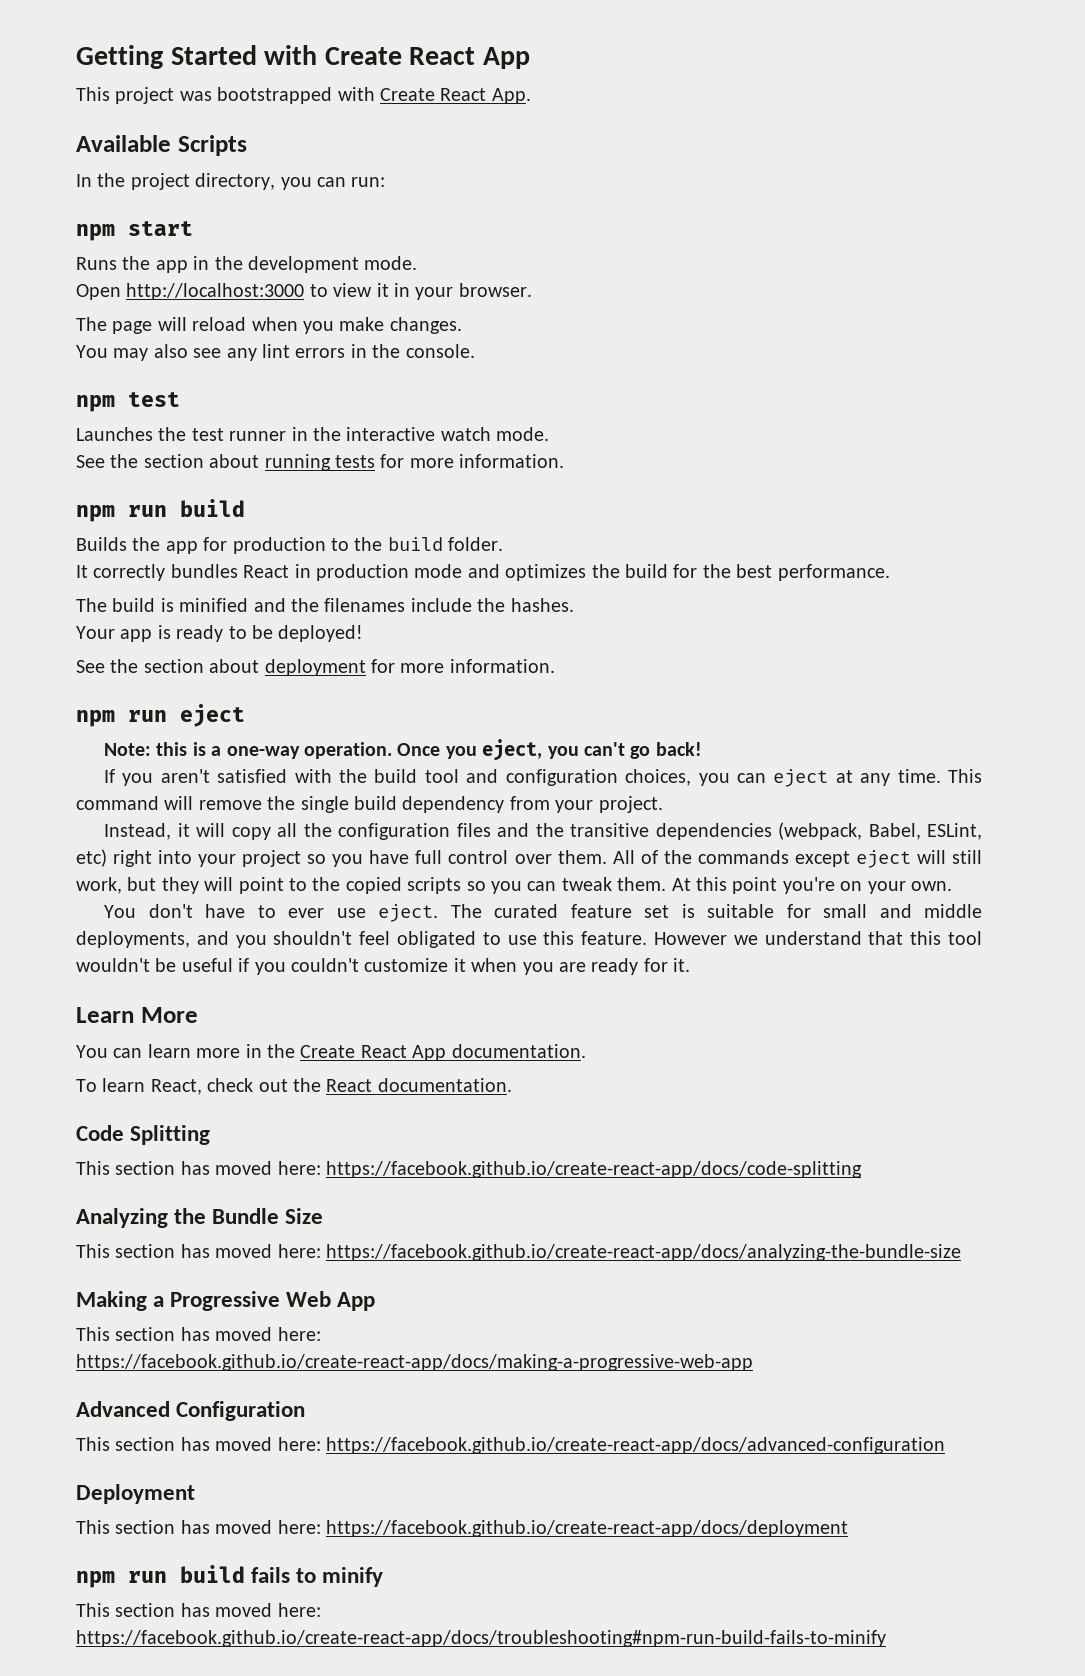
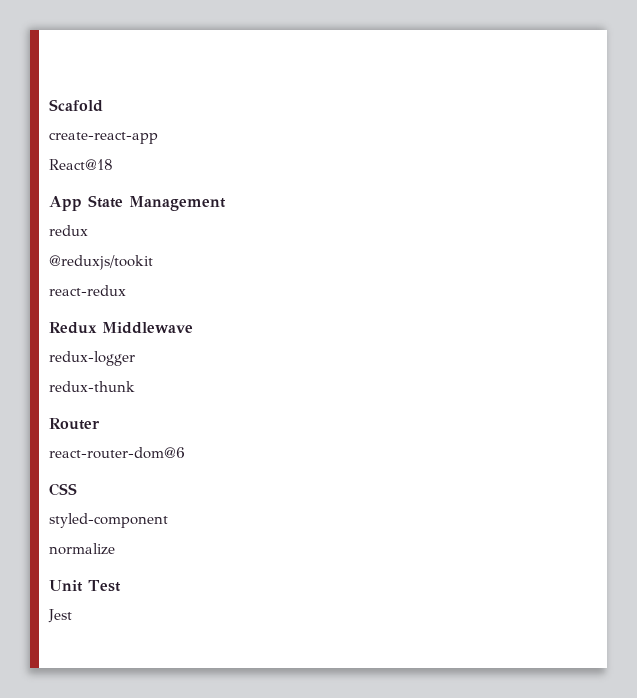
[76,45,530,69] [76,87,531,104] [76,135,247,156] [76,173,386,190] [76,221,193,241] [76,256,418,273] [76,283,532,300] [76,317,462,334] [76,344,475,361] [76,392,180,412] [76,427,550,441] [76,454,565,471] [76,499,245,522] [76,537,504,554] [76,564,890,581] [76,598,574,612] [76,625,364,642] [76,659,555,676] [76,704,245,727] [104,739,702,761] [104,769,982,787] [76,796,663,813] [104,822,982,840] [76,849,983,868] [76,877,952,894] [104,904,983,922] [76,931,982,948] [76,958,691,975] [76,1007,198,1023] [76,1044,586,1061] [76,1078,512,1095] [76,1125,211,1145] [76,1161,862,1178] [76,1208,324,1228] [76,1244,961,1261] [76,1291,376,1311] [76,1327,321,1341] [76,1354,753,1371] [76,1401,306,1421] [76,1437,945,1454] [76,1484,195,1504] [76,1520,848,1537] [76,1565,384,1588] [76,1603,321,1617] [76,1630,886,1647] Getting Started with Create React App // This project was bootstrapped with Create React App. // Available Scripts // In the project directory, you can run: // npm start // Runs the app in the development mode. // Open http://localhost:3000 to view it in your browser. // The page will reload when you make changes. // You may also see any lint errors in the console. // npm test // Launches the test runner in the interactive watch mode. // See the section about running tests for more information. // npm run build // Builds the app for production to the build folder. // It correctly bundles React in production mode and optimizes the build for the best performance. // The build is minified and the filenames include the hashes. // Your app is ready to be deployed! // See the section about deployment for more information. // npm run eject // Note: this is a one-way operation. Once you eject, you can't go back! // If you aren't satisfied with the build tool and configuration choices, you can eject at any time. This command will remove the single build dependency from your project. // Instead, it will copy all the configuration files and the transitive dependencies (webpack, Babel, ESLint, etc) right into your project so you have full control over them. All of the commands except eject will still work, but they will point to the copied scripts so you can tweak them. At this point you're on your own. // You don't have to ever use eject. The curated feature set is suitable for small and middle deployments, and you shouldn't feel obligated to use this feature. However we understand that this tool wouldn't be useful if you couldn't customize it when you are ready for it. // Learn More // You can learn more in the Create React App documentation. // To learn React, check out the React documentation. // Code Splitting // This section has moved here: https://facebook.github.io/create-react-app/docs/code-splitting // Analyzing the Bundle Size // This section has moved here: https://facebook.github.io/create-react-app/docs/analyzing-the-bundle-size // Making a Progressive Web App // This section has moved here: https://facebook.github.io/create-react-app/docs/making-a-progressive-web-app // Advanced Configuration // This section has moved here: https://facebook.github.io/create-react-app/docs/advanced-configuration // Deployment // This section has moved here: https://facebook.github.io/create-react-app/docs/deployment // npm run build fails to minify // This section has moved here: https://facebook.github.io/create-react-app/docs/troubleshooting#npm-run-build-fails-to-minify -> [49,99,103,112] [49,132,158,144] [49,159,113,170] [49,195,226,211] [49,225,88,236] [49,255,153,270] [49,285,126,296] [49,322,193,334] [49,351,135,366] [49,381,135,392] [49,418,100,430] [49,447,185,459] [49,483,77,496] [49,513,168,528] [49,543,115,555] [49,580,121,592] [48,609,72,623] Scafold // create-react-app // React@18 // App State Management // redux // @reduxjs/tookit // react-redux // Redux Middlewave // redux-logger // redux-thunk // Router // react-router-dom@6 // CSS // styled-component // normalize // Unit Test // Jest

